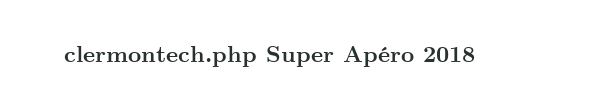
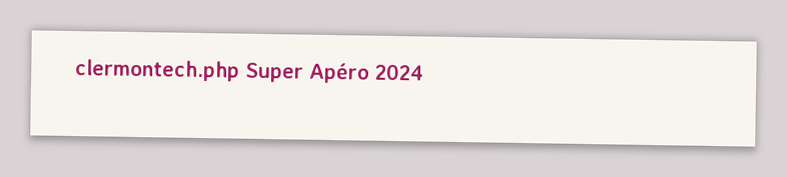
[423,47,475,62] 2018 -> [375,63,424,81] 2024

